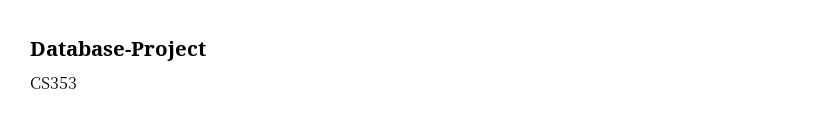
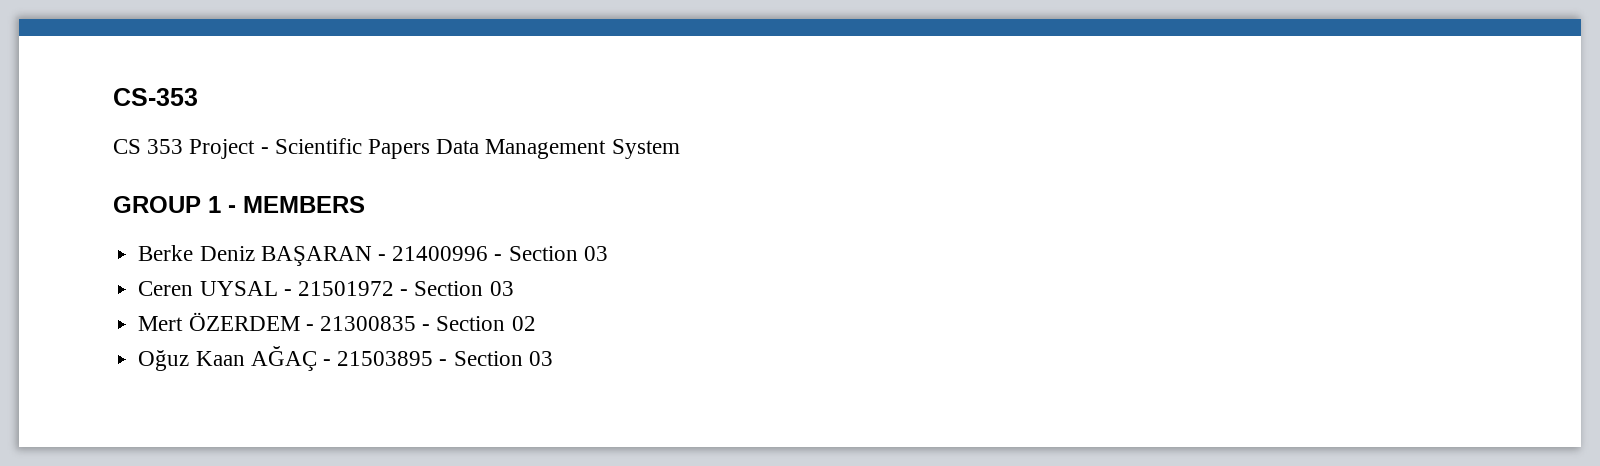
[30,41,206,61] [30,77,77,89] Database-Project // CS353 -> [113,88,198,106] [113,138,680,159] [113,196,365,213] [138,245,608,266] [138,281,514,296] [138,312,536,331] [138,346,553,371] CS-353 // CS 353 Project - Scientific Papers Data Management System // GROUP 1 - MEMBERS // Berke Deniz BAŞARAN - 21400996 - Section 03 // Ceren UYSAL - 21501972 - Section 03 // Mert ÖZERDEM - 21300835 - Section 02 // Oğuz Kaan AĞAÇ - 21503895 - Section 03

